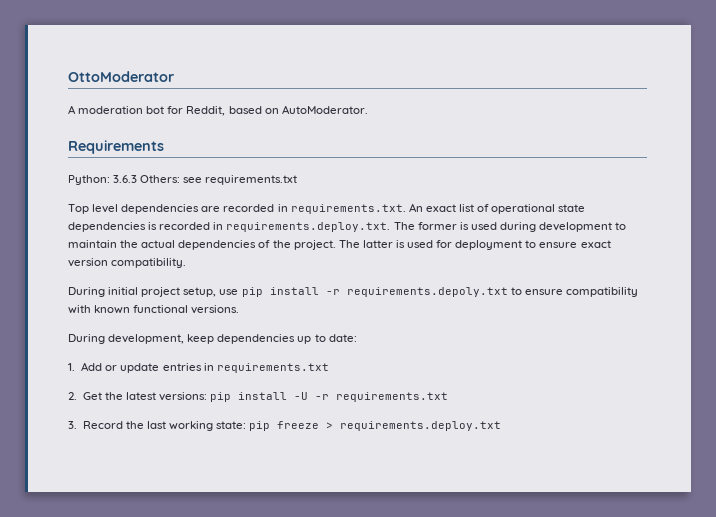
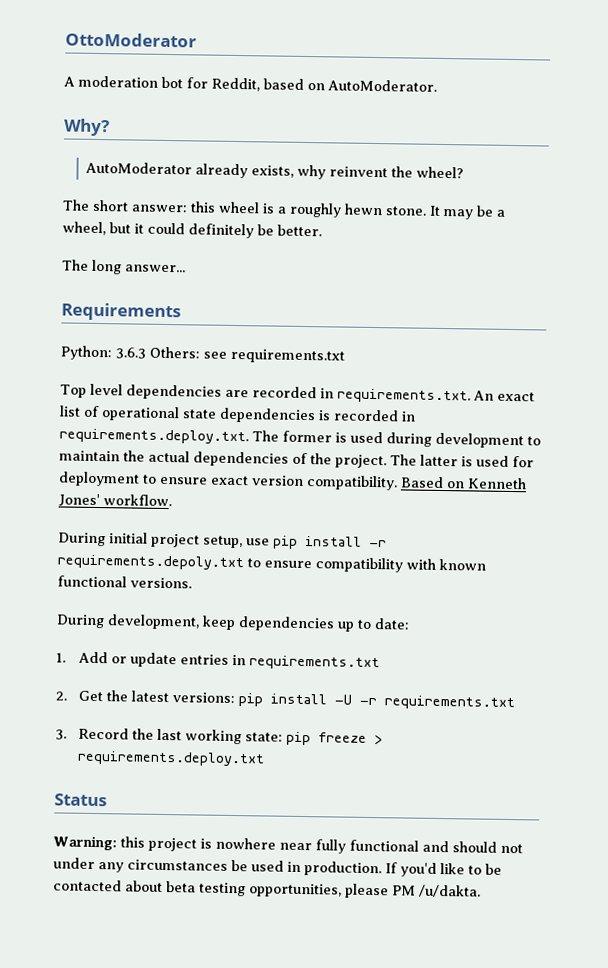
(368, 109) none -> [64,118,110,137] [84,161,464,180] [62,199,505,220] [62,221,322,239] [62,259,186,275] // Why? // AutoModerator already exists, why reinvent the wheel? // The short answer: this wheel is a roughly hewn stone. It may be a wheel, but it could definitely be better. // The long answer...
(187, 263) none -> [400,476,527,490] [58,493,172,508] Based on Kenneth Jones' workflow.
(502, 426) none -> [54,793,107,807] [53,835,523,854] [53,857,502,877] [53,879,481,899] // Status // Warning: this project is nowhere near fully functional and should not under any circumstances be used in production. If you'd like to be contacted about beta testing opportunities, please PM /u/dakta.

